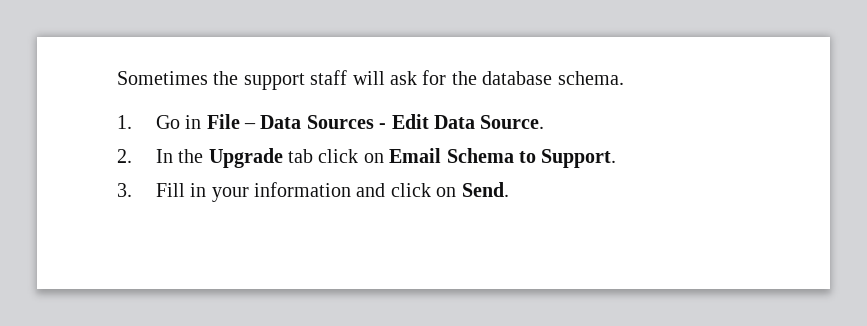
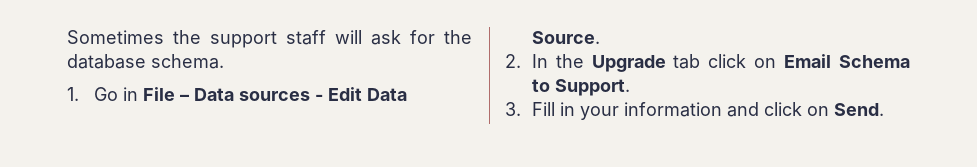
[306,115,374,129] Sources -> [238,91,310,101] sources

